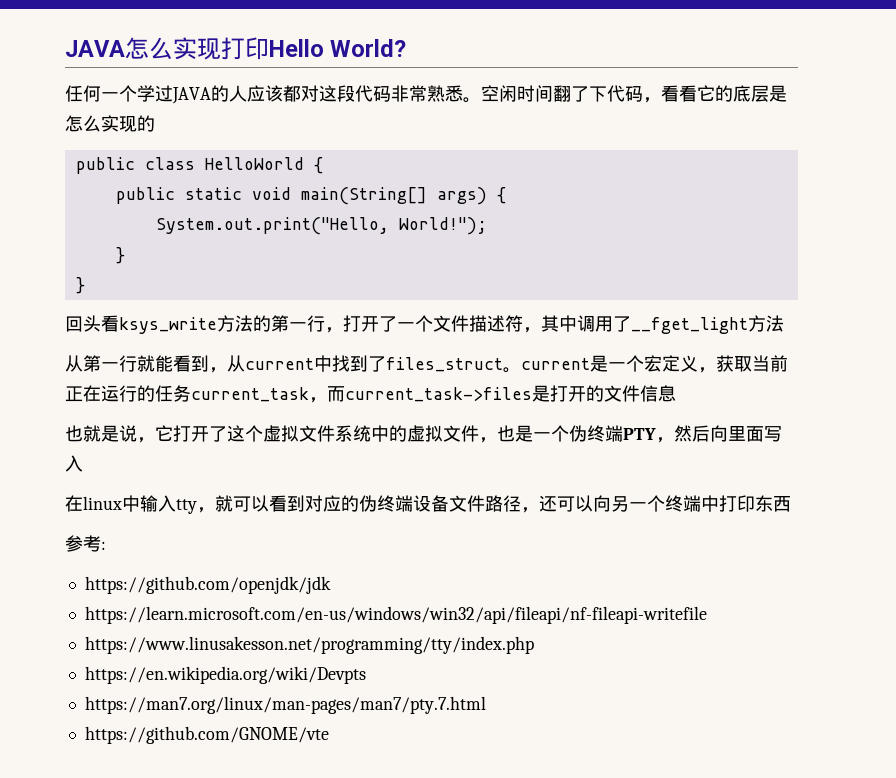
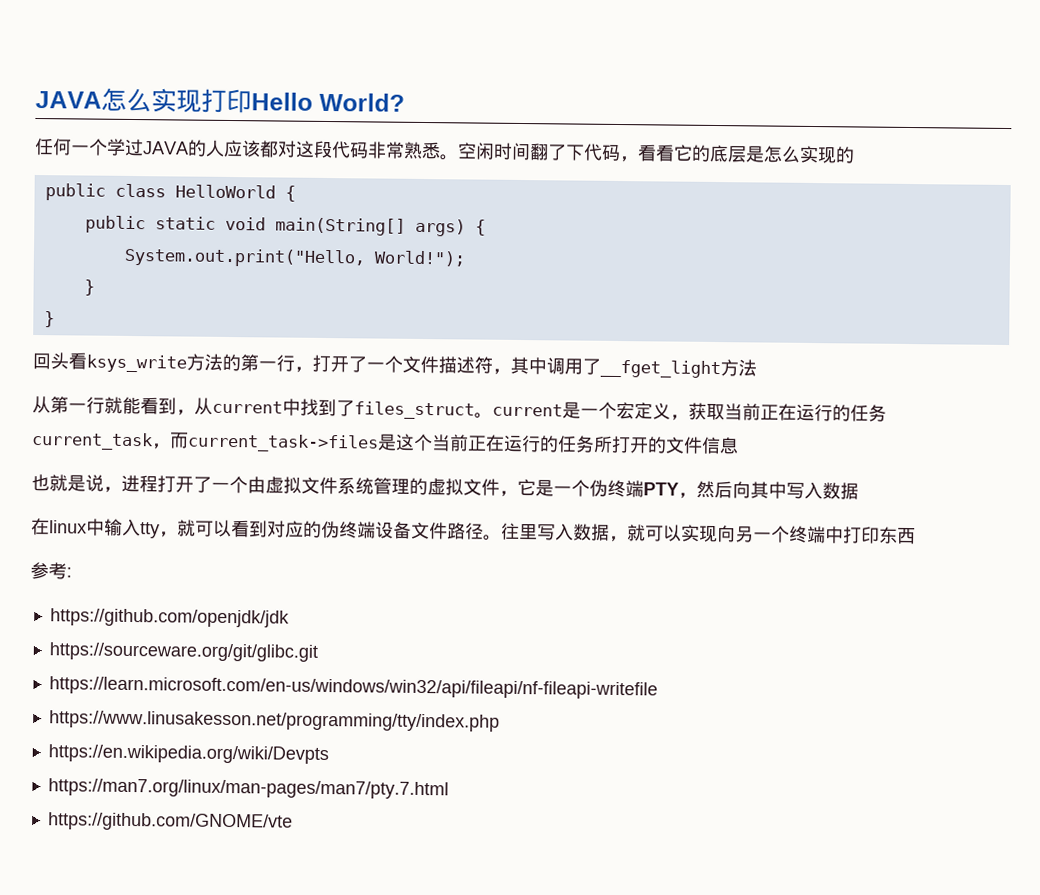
(550, 393) none -> [395,433,613,453] 这个当前正在运行的任务所
[155,425,263,442] 它打开了这个 -> [121,474,266,494] 进程打开了一个由
[371,425,389,442] 中 -> [373,477,410,495] 管理
[497,425,515,442] 也 -> [517,478,536,497] 它
[728,426,782,442] [65,455,83,472] 里面写入 -> [750,481,859,500] 其中写入数据
[521,495,593,513] ，还可以 -> [483,522,718,543] 。往里写入数据，就可以实现
(331, 585) none -> [48,642,318,662] // https://sourceware.org/git/glibc.git

